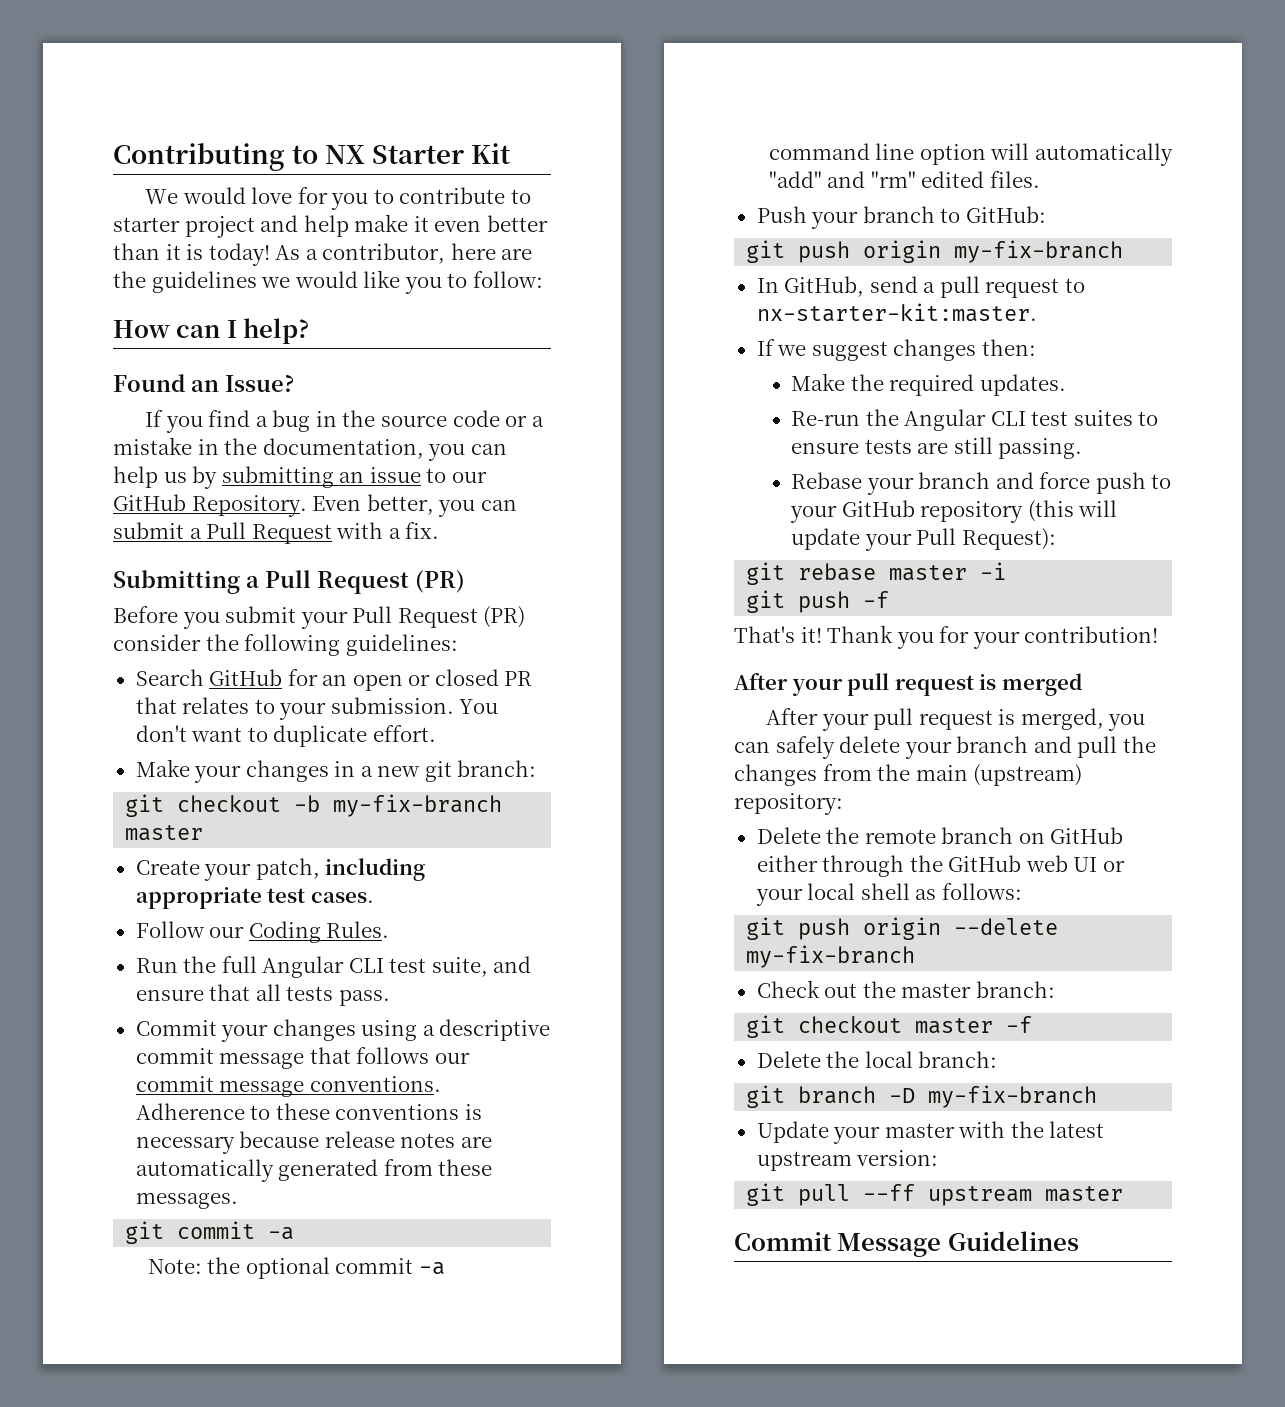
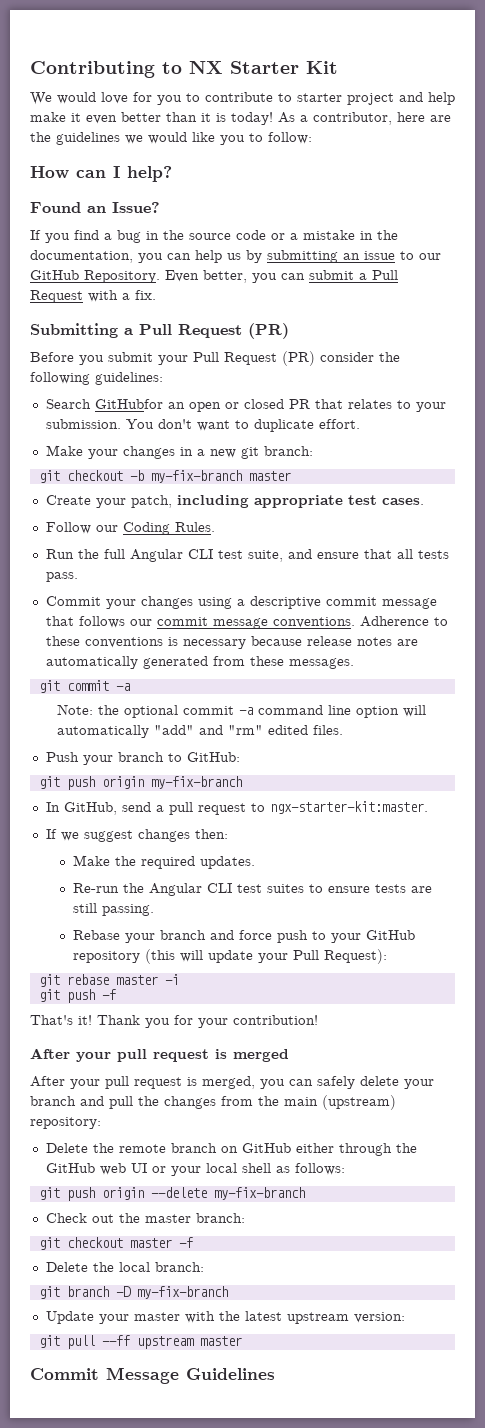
[209,669,318,686] GitHub for -> [94,399,163,409] GitHubfor
[756,303,1037,322] nx-starter-kit:master. -> [269,801,428,814] ngx-starter-kit:master.

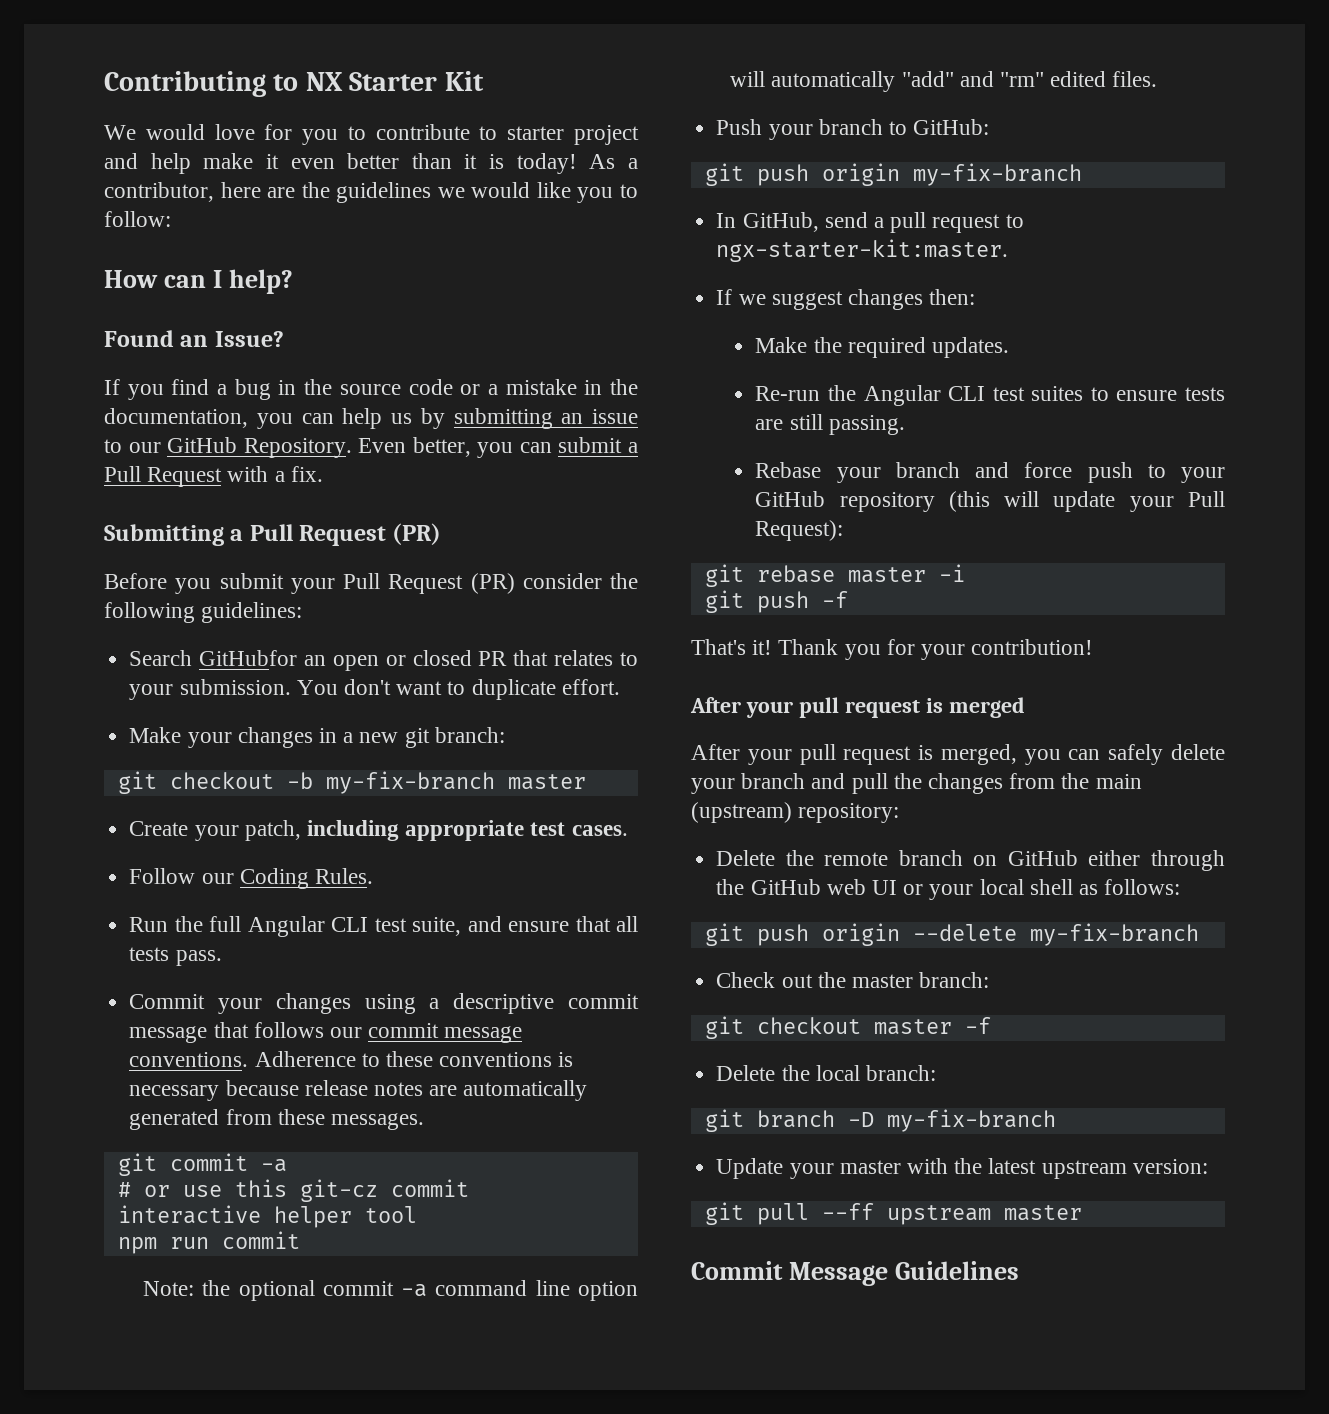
(130, 687) none -> [117,1179,469,1202] [117,1205,417,1228] [117,1231,300,1254] // # or use this git-cz commit interactive helper tool // npm run commit

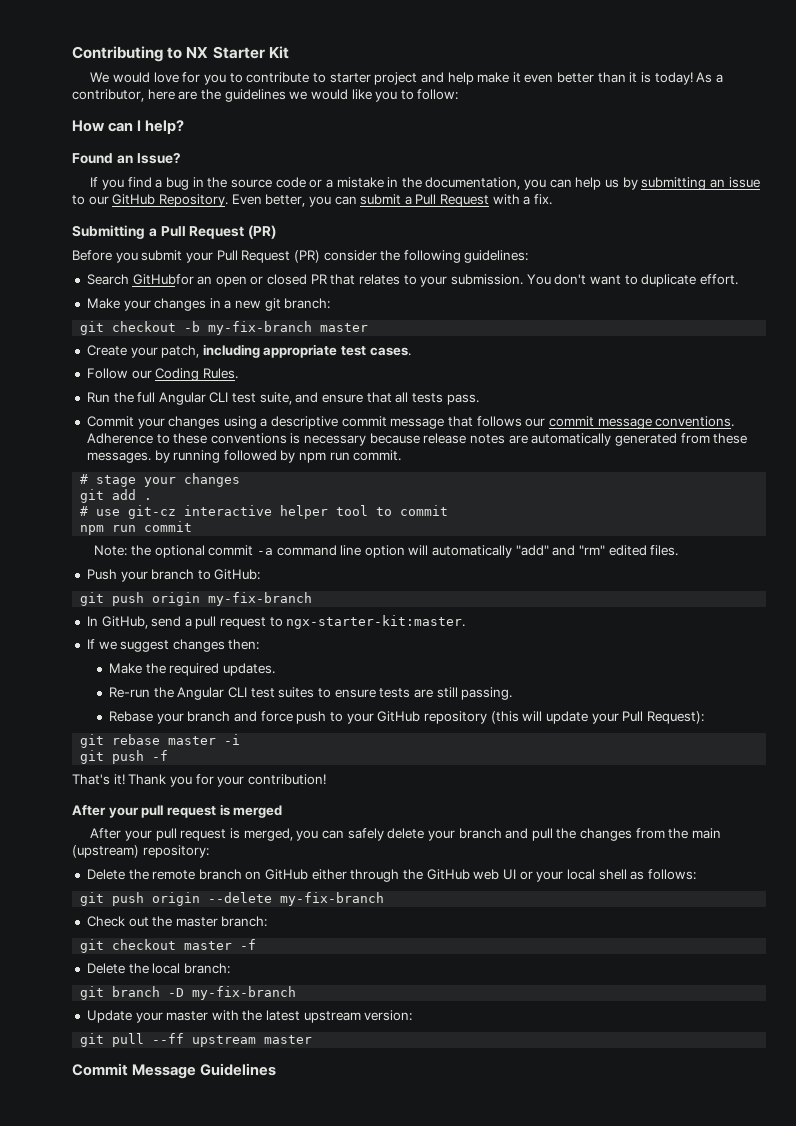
[117,1153,287,1176] [117,1179,469,1202] // git commit -a // # or use this git-cz commit -> [154,450,402,463] [80,473,241,487] [80,489,153,503] [80,505,177,519] by running followed by npm run commit. // # stage your changes // git add . // # use git-cz
(417, 1214) none -> [376,505,449,516] to commit

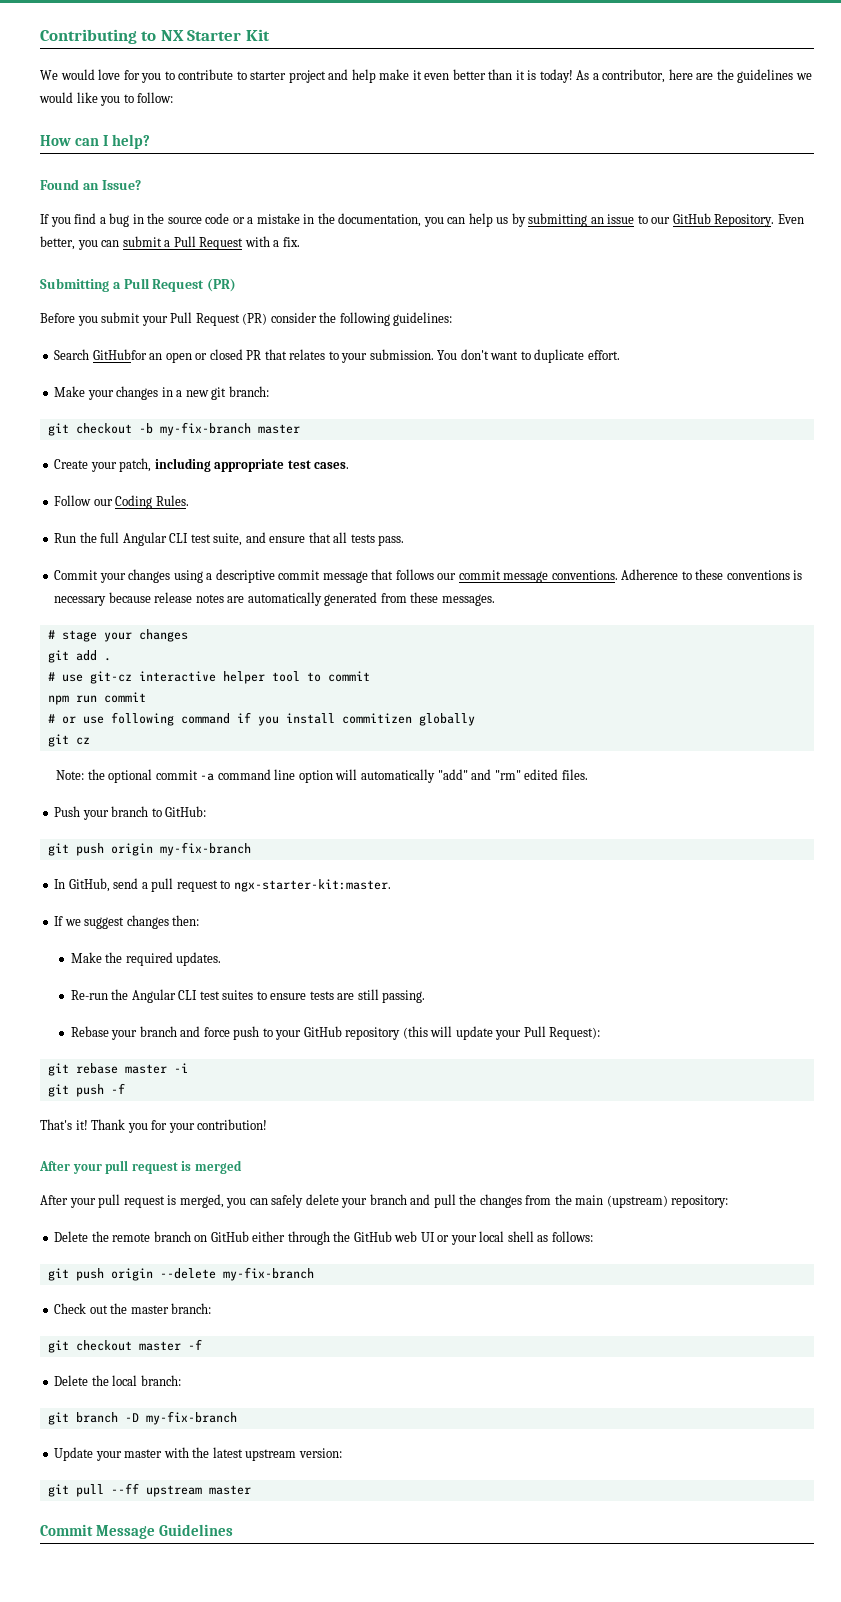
[154,450,402,463] by running followed by npm run commit. -> (495, 600) none
(193, 526) none -> [47,712,475,726] [47,734,90,747] // # or use following command if you install commitizen globally // git cz

